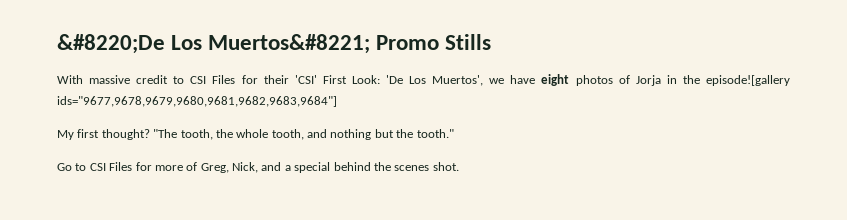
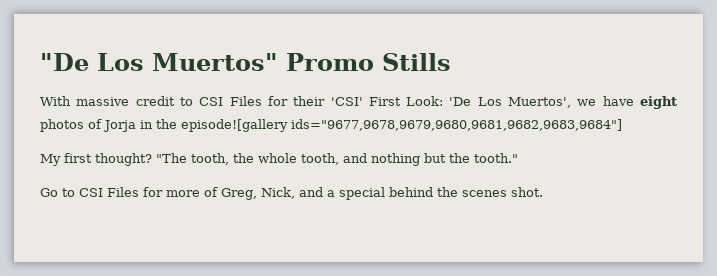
[57,34,371,54] &#8220;De Los Muertos&#8221; -> [40,53,278,71] "De Los Muertos"

